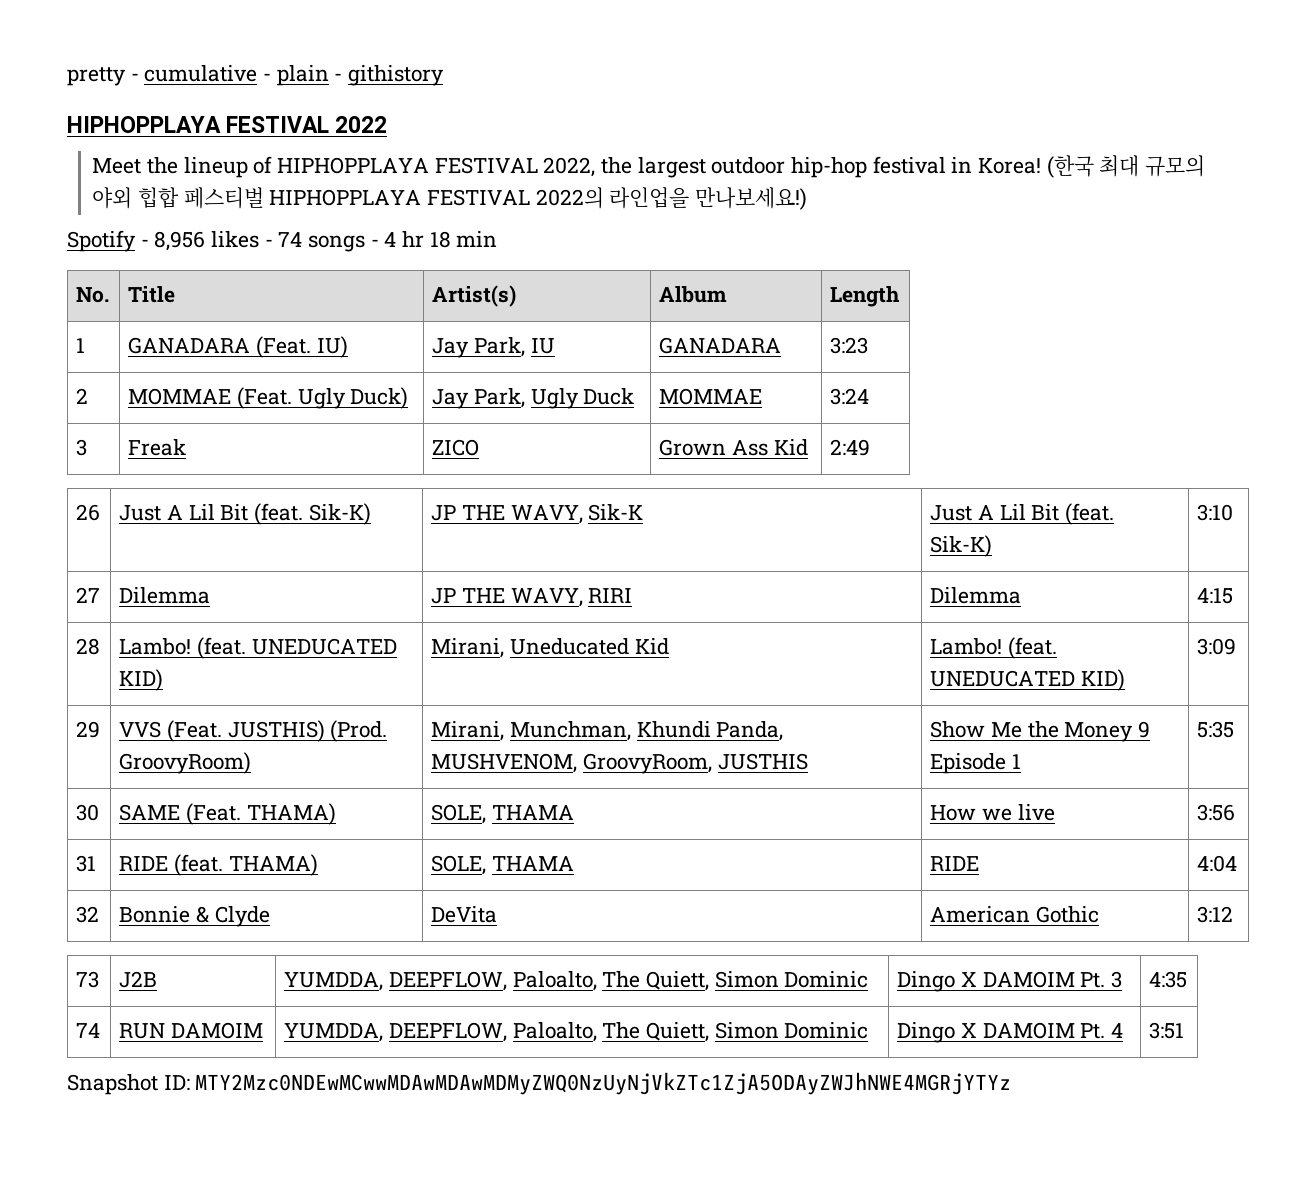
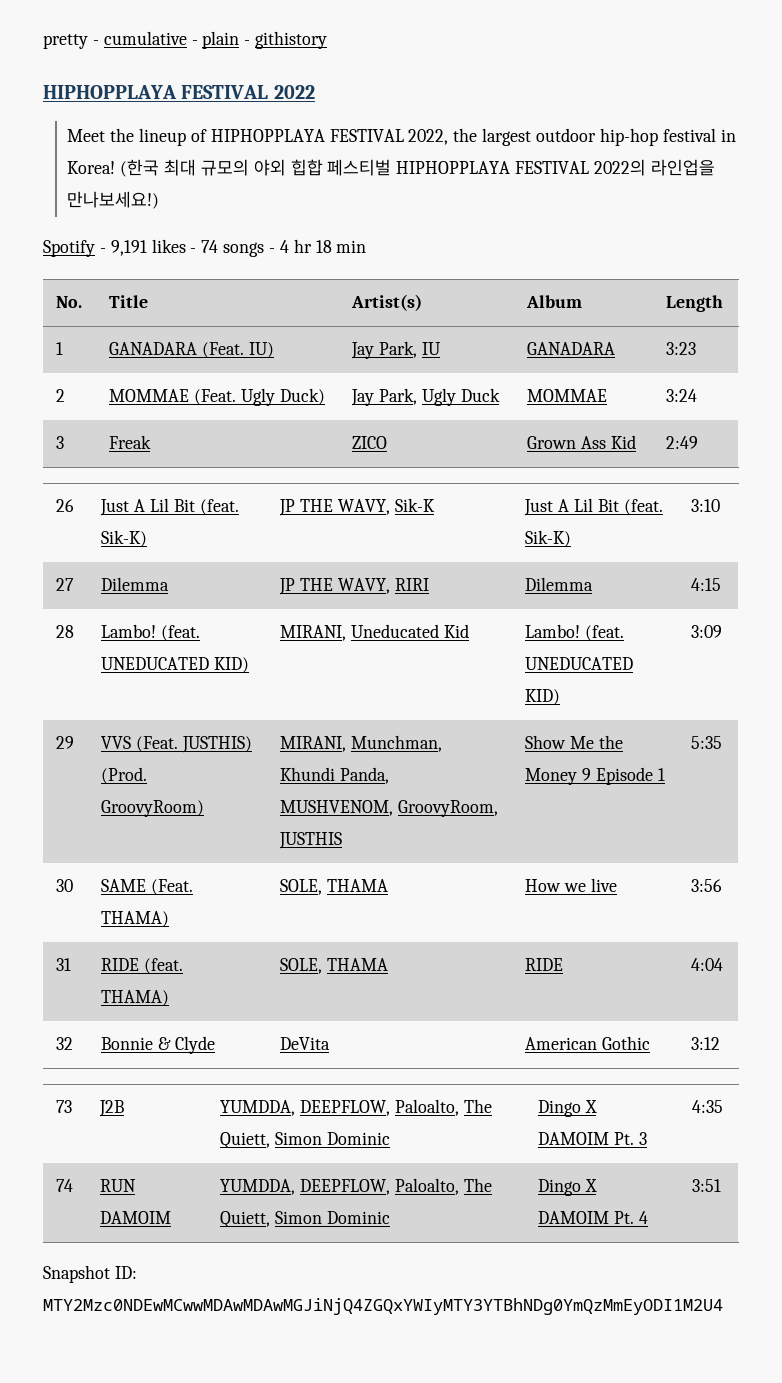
[154,231,206,251] 8,956 -> [110,240,147,256] 9,191
[431,638,505,658] Mirani, -> [280,625,347,641] MIRANI,
[431,721,505,741] Mirani, -> [280,736,347,752] MIRANI,
[195,1072,1012,1095] MTY2Mzc0NDEwMCwwMDAwMDAwMDMyZWQ0NzUyNjVkZTc1ZjA5ODAyZWJhNWE4MGRjYTYz -> [43,1298,723,1315] MTY2Mzc0NDEwMCwwMDAwMDAwMGJiNjQ4ZGQxYWIyMTY3YTBhNDg0YmQzMmEyODI1M2U4

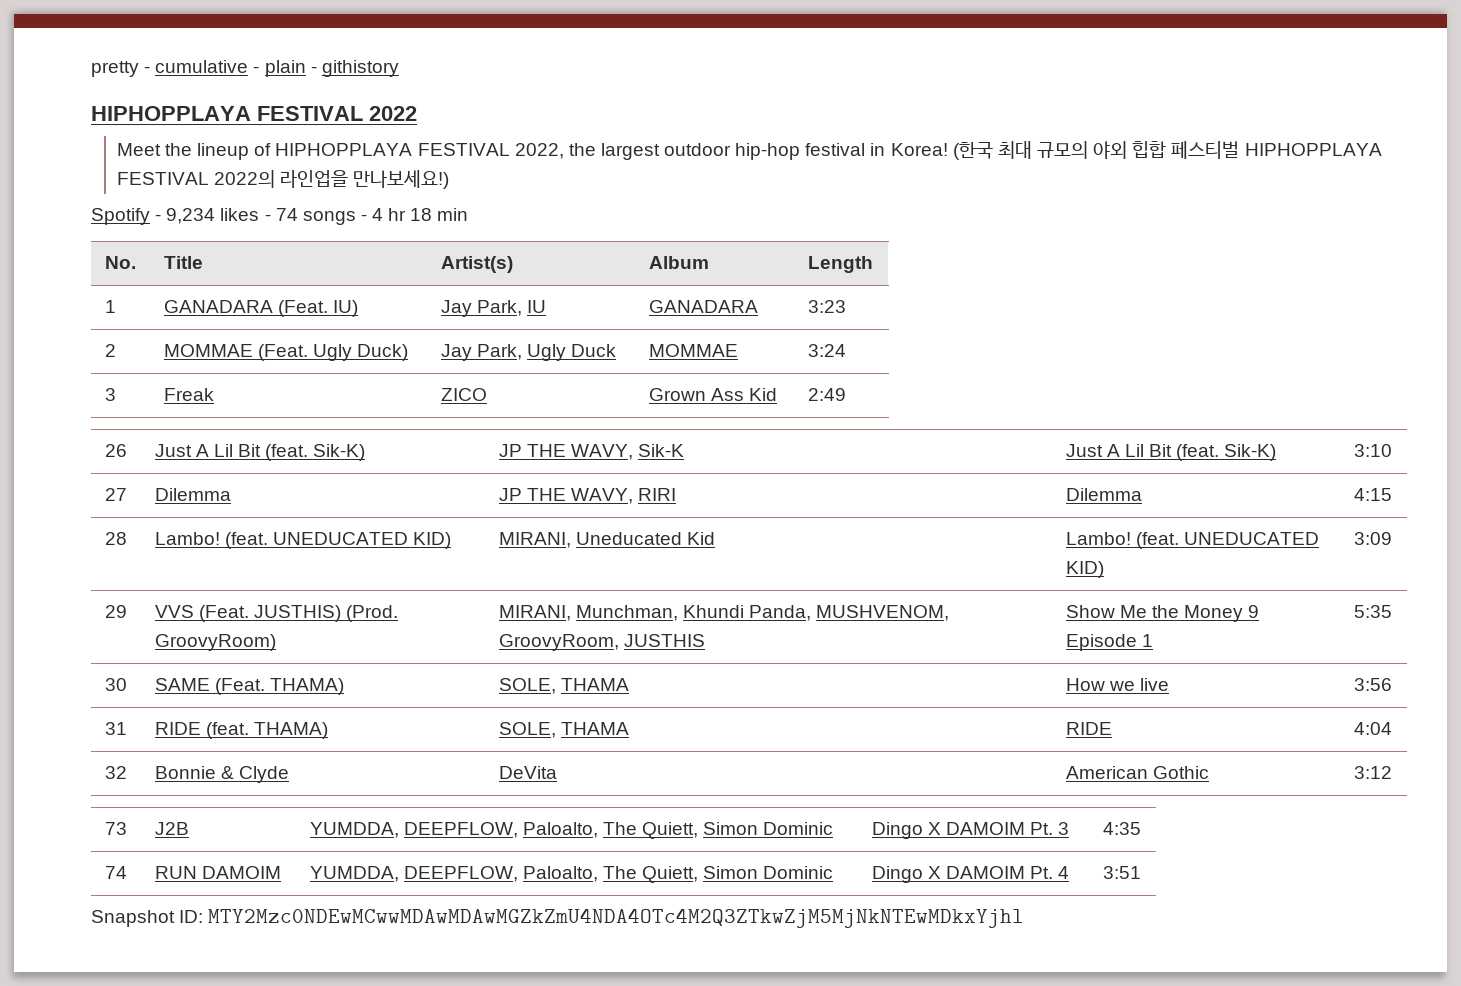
[110,240,147,256] 9,191 -> [166,208,216,224] 9,234
[43,1298,723,1315] MTY2Mzc0NDEwMCwwMDAwMDAwMGJiNjQ4ZGQxYWIyMTY3YTBhNDg0YmQzMmEyODI1M2U4 -> [208,908,1025,928] MTY2Mzc0NDEwMCwwMDAwMDAwMGZkZmU4NDA4OTc4M2Q3ZTkwZjM5MjNkNTEwMDkxYjhl

